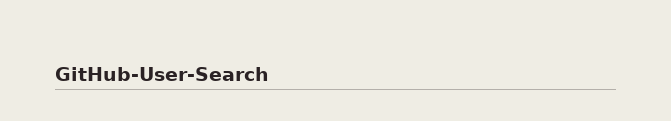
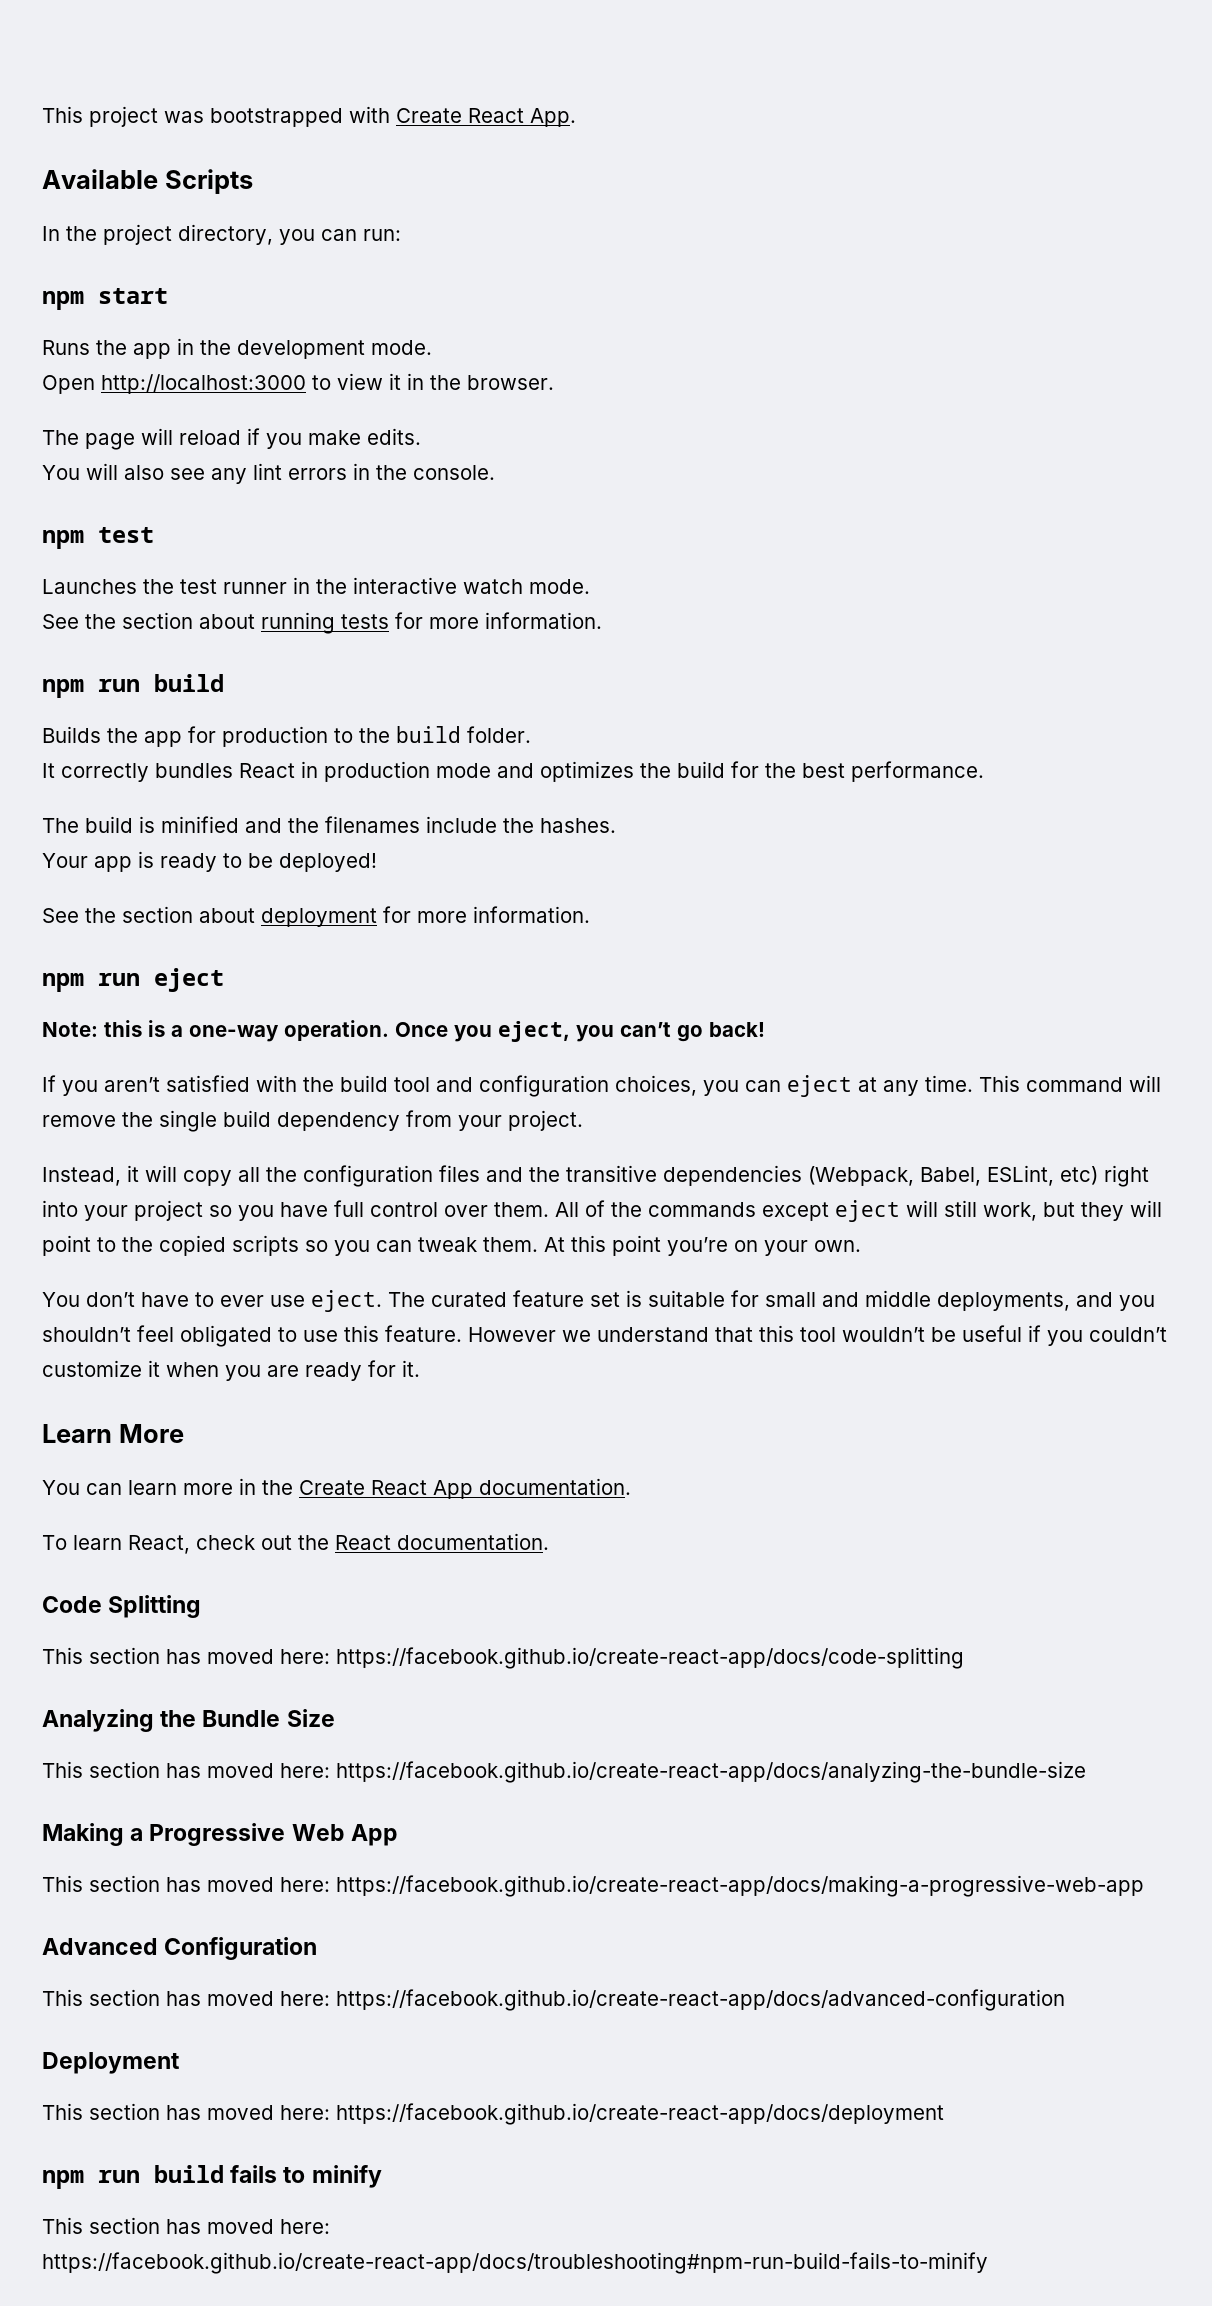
[55,67,269,81] GitHub-User-Search -> [42,106,576,127] [42,169,253,194] [42,224,401,245] [42,288,168,310] [42,338,432,359] [42,373,554,394] [42,428,421,450] [42,463,495,484] [42,527,154,549] [42,577,590,594] [42,612,602,634] [42,674,224,698] [42,726,531,747] [42,761,984,782] [42,816,616,833] [42,851,377,872] [42,906,590,927] [42,968,224,992] [42,1020,765,1042] [42,1075,1161,1097] [42,1110,583,1132] [42,1165,1149,1187] [42,1200,1162,1222] [42,1235,861,1256] [42,1290,1155,1312] [42,1325,1167,1347] [42,1360,420,1381] [42,1424,184,1443] [42,1478,631,1499] [42,1533,549,1554] [42,1595,202,1618] [42,1647,964,1669] [42,1709,335,1732] [42,1761,1086,1783] [42,1823,398,1846] [42,1875,1144,1897] [42,1937,318,1960] [42,1989,1065,2011] [42,2052,180,2074] [42,2103,944,2125] [42,2165,382,2189] [42,2217,330,2234] [42,2252,988,2274] This project was bootstrapped with Create React App. // Available Scripts // In the project directory, you can run: // npm start // Runs the app in the development mode. // Open http://localhost:3000 to view it in the browser. // The page will reload if you make edits. // You will also see any lint errors in the console. // npm test // Launches the test runner in the interactive watch mode. // See the section about running tests for more information. // npm run build // Builds the app for production to the build folder. // It correctly bundles React in production mode and optimizes the build for the best performance. // The build is minified and the filenames include the hashes. // Your app is ready to be deployed! // See the section about deployment for more information. // npm run eject // Note: this is a one-way operation. Once you eject, you can’t go back! // If you aren’t satisfied with the build tool and configuration choices, you can eject at any time. This command will remove the single build dependency from your project. // Instead, it will copy all the configuration files and the transitive dependencies (Webpack, Babel, ESLint, etc) right into your project so you have full control over them. All of the commands except eject will still work, but they will point to the copied scripts so you can tweak them. At this point you’re on your own. // You don’t have to ever use eject. The curated feature set is suitable for small and middle deployments, and you shouldn’t feel obligated to use this feature. However we understand that this tool wouldn’t be useful if you couldn’t customize it when you are ready for it. // Learn More // You can learn more in the Create React App documentation. // To learn React, check out the React documentation. // Code Splitting // This section has moved here: https://facebook.github.io/create-react-app/docs/code-splitting // Analyzing the Bundle Size // This section has moved here: https://facebook.github.io/create-react-app/docs/analyzing-the-bundle-size // Making a Progressive Web App // This section has moved here: https://facebook.github.io/create-react-app/docs/making-a-progressive-web-app // Advanced Configuration // This section has moved here: https://facebook.github.io/create-react-app/docs/advanced-configuration // Deployment // This section has moved here: https://facebook.github.io/create-react-app/docs/deployment // npm run build fails to minify // This section has moved here: https://facebook.github.io/create-react-app/docs/troubleshooting#npm-run-build-fails-to-minify

